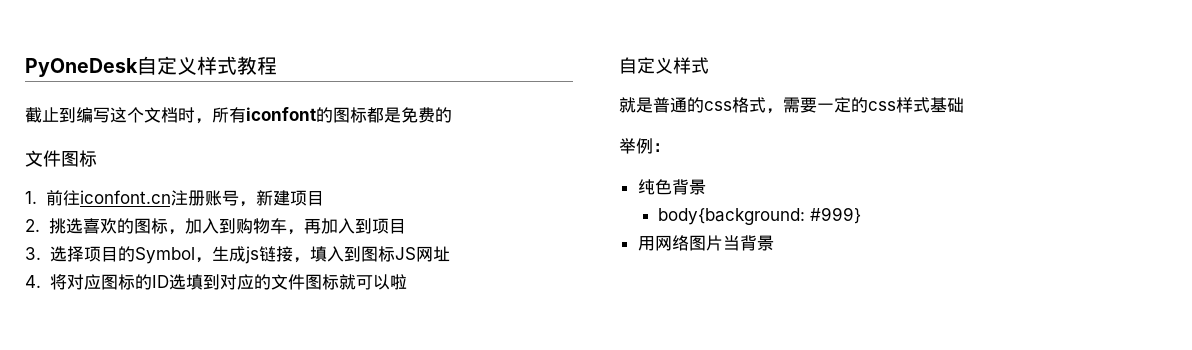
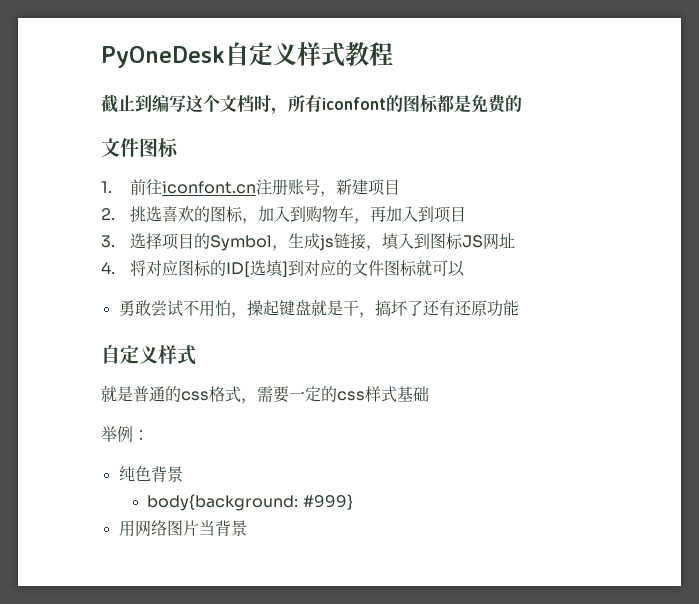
[151,274,203,290] ID选填 -> [225,260,288,277] ID[选填]
[389,274,407,290] 啦 -> [118,300,519,318] // 勇敢尝试不用怕，操起键盘就是干，搞坏了还有还原功能

